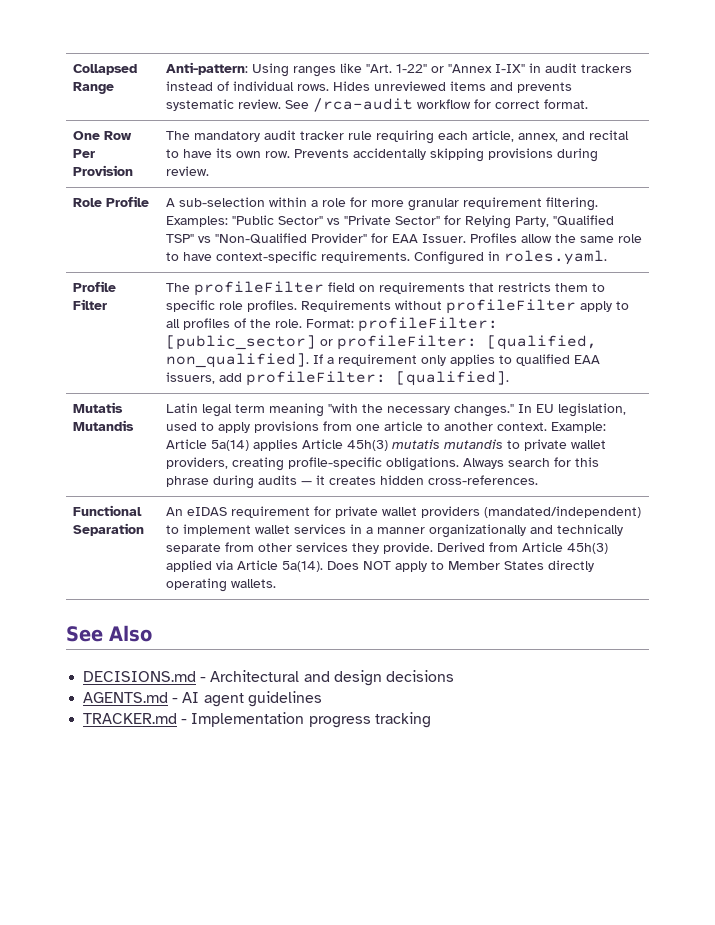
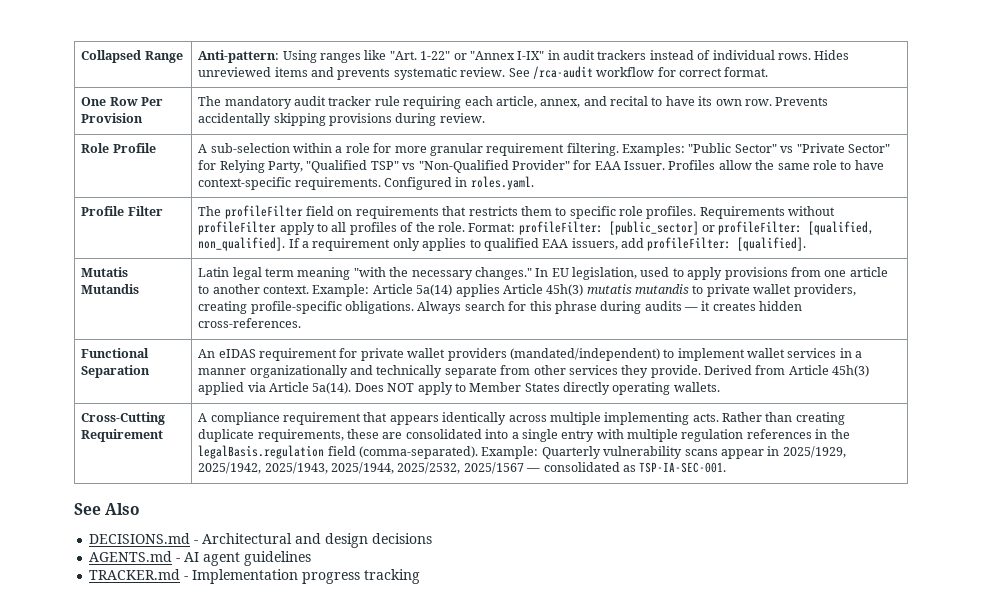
(276, 583) none -> [81,412,166,425] [81,429,164,442] [198,412,845,425] [198,429,850,442] [198,445,846,459] [198,462,727,474] // Cross-Cutting Requirement | A compliance requirement that appears identically across multiple implementing acts. Rather than creating duplicate requirements, these are consolidated into a single entry with multiple regulation references in the legalBasis.regulation field (comma-separated). Example: Quarterly vulnerability scans appear in 2025/1929, 2025/1942, 2025/1943, 2025/1944, 2025/2532, 2025/1567 — consolidated as TSP-IA-SEC-001.

